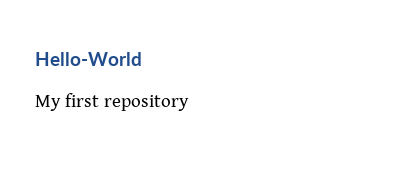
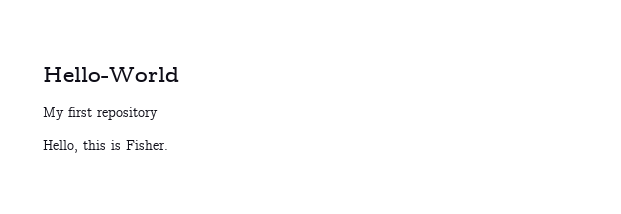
(189, 103) none -> [43,140,168,153] // Hello, this is Fisher.

